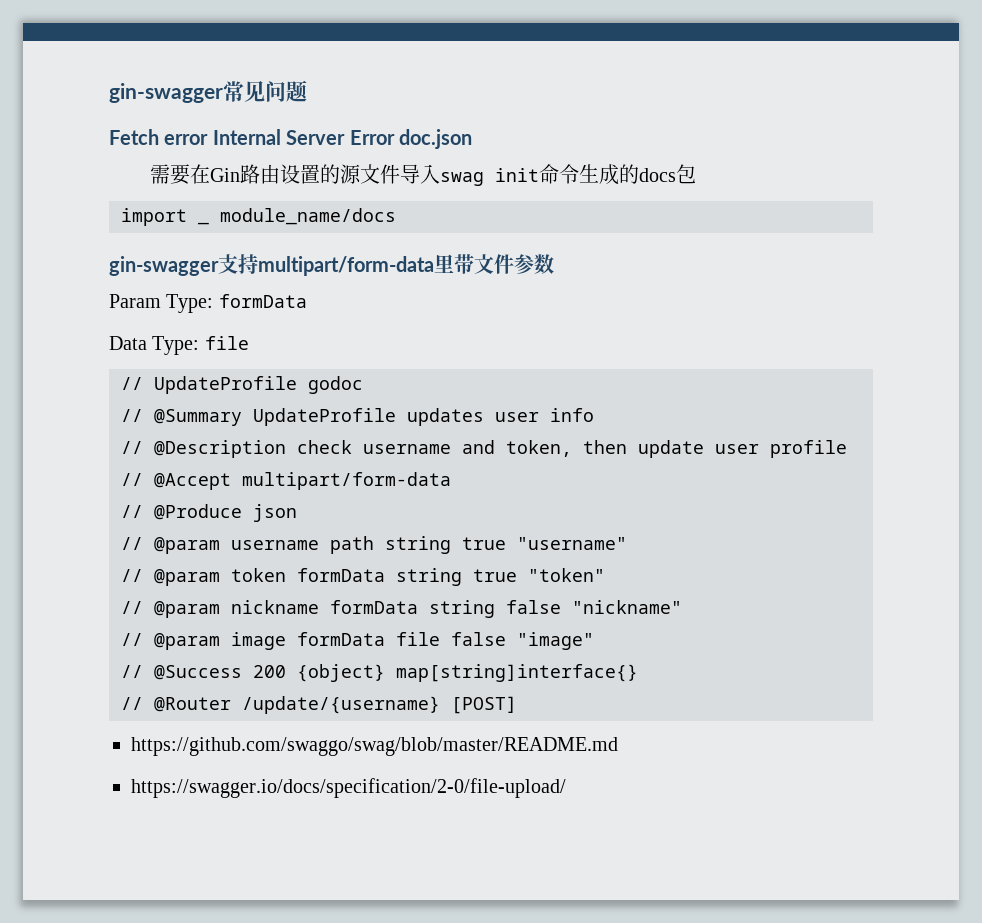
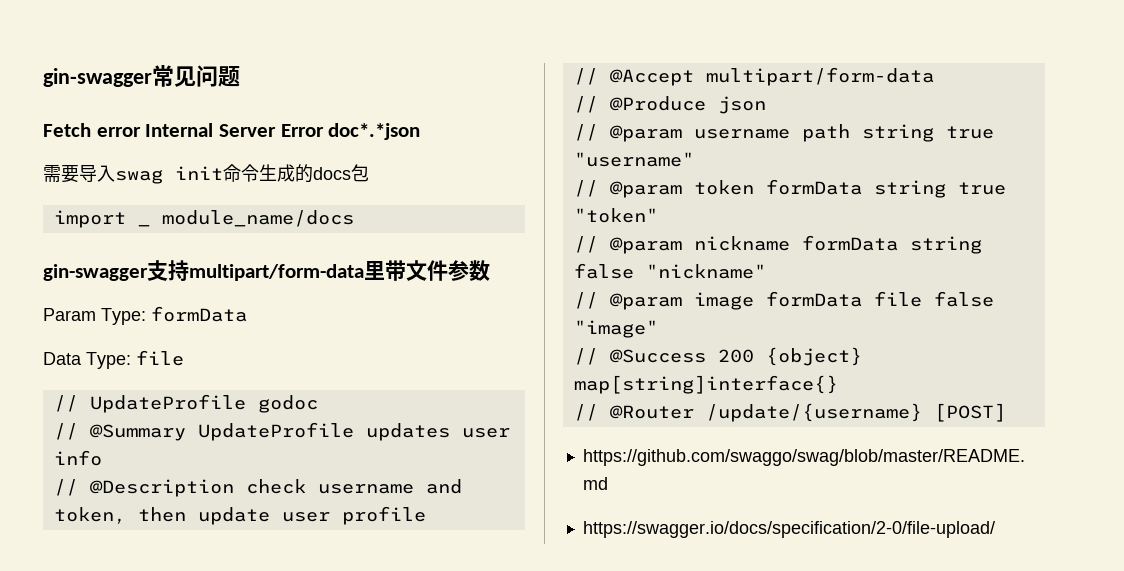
[399,129,472,149] doc.json -> [328,123,421,140] doc*.*json
[189,164,400,184] 在Gin路由设置的源文件 -> (79, 174) none

